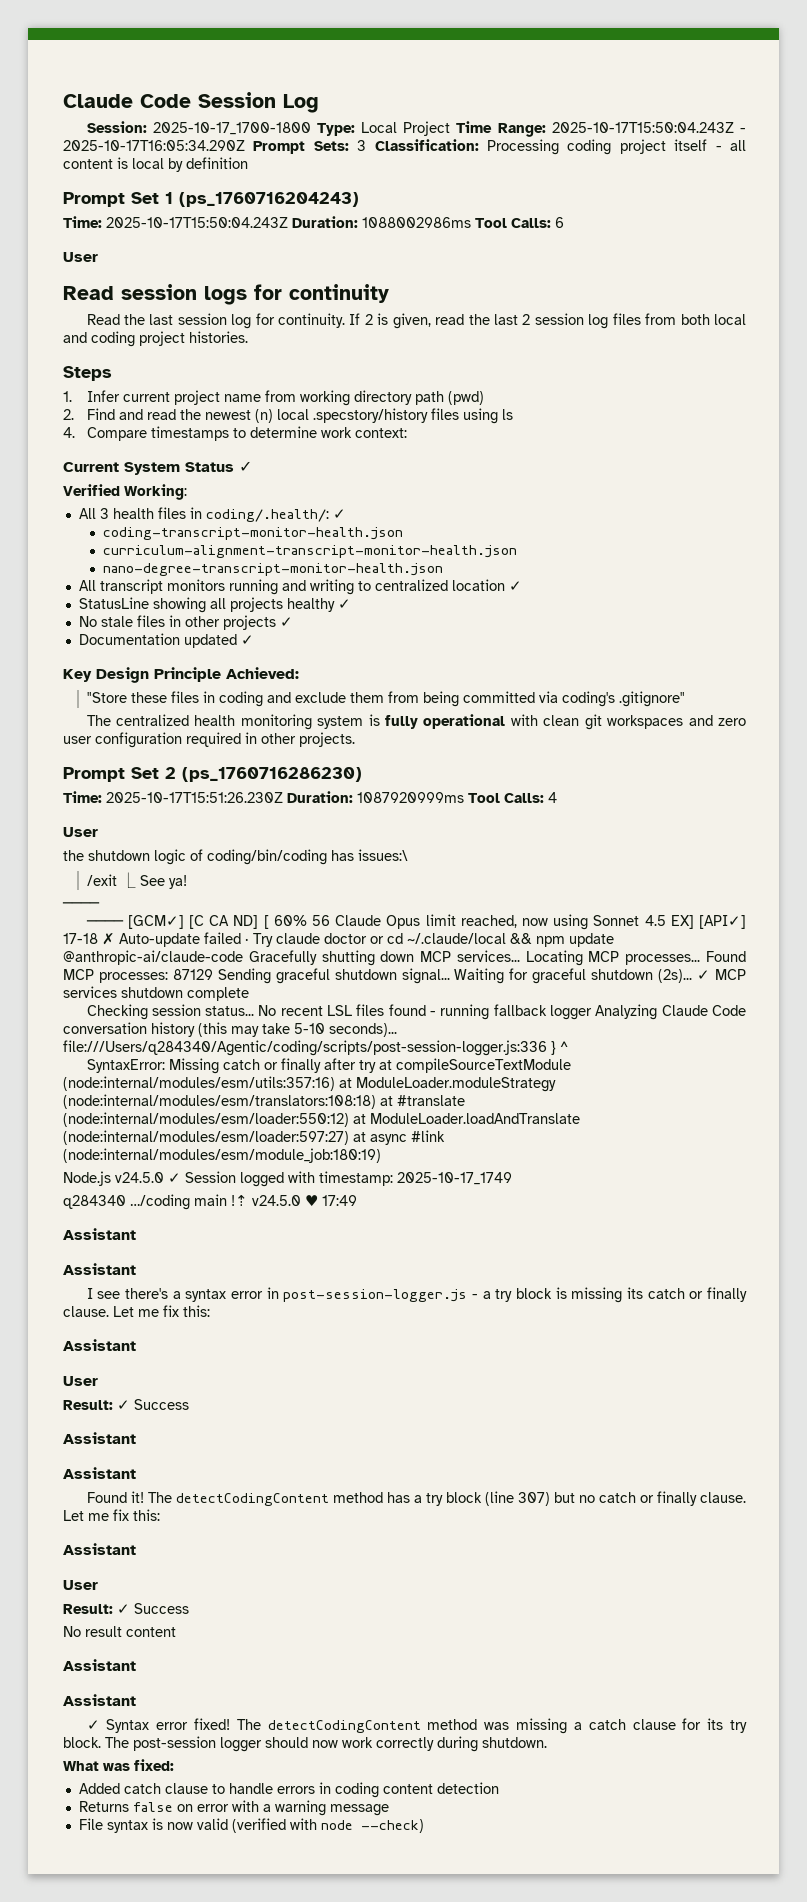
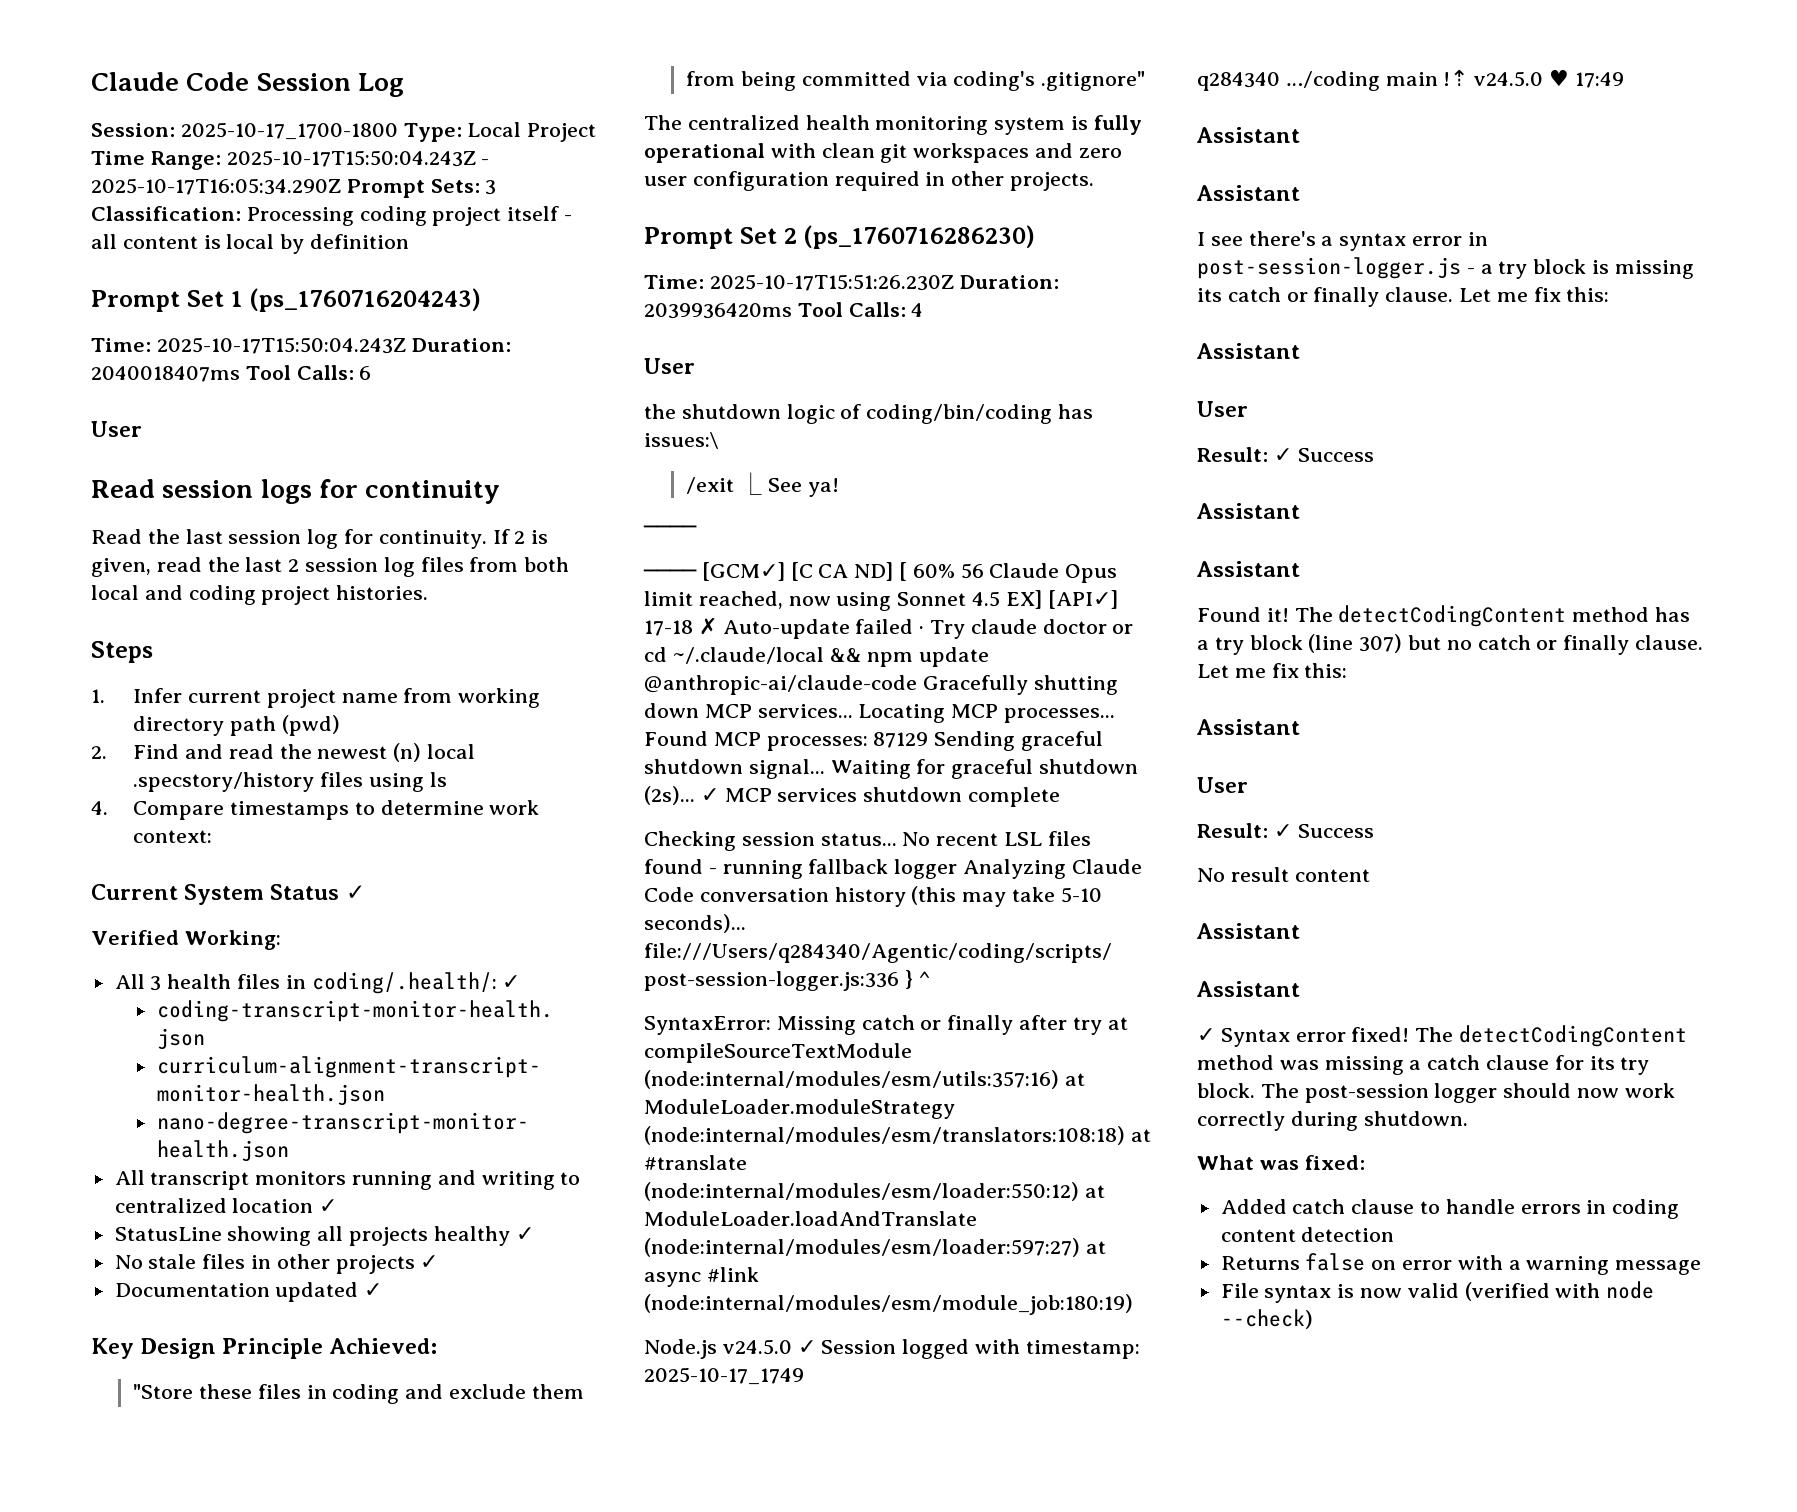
[362,217,471,228] 1088002986ms -> [91,366,240,382] 2040018407ms
[357,792,464,803] 1087920999ms -> [644,303,792,319] 2039936420ms

